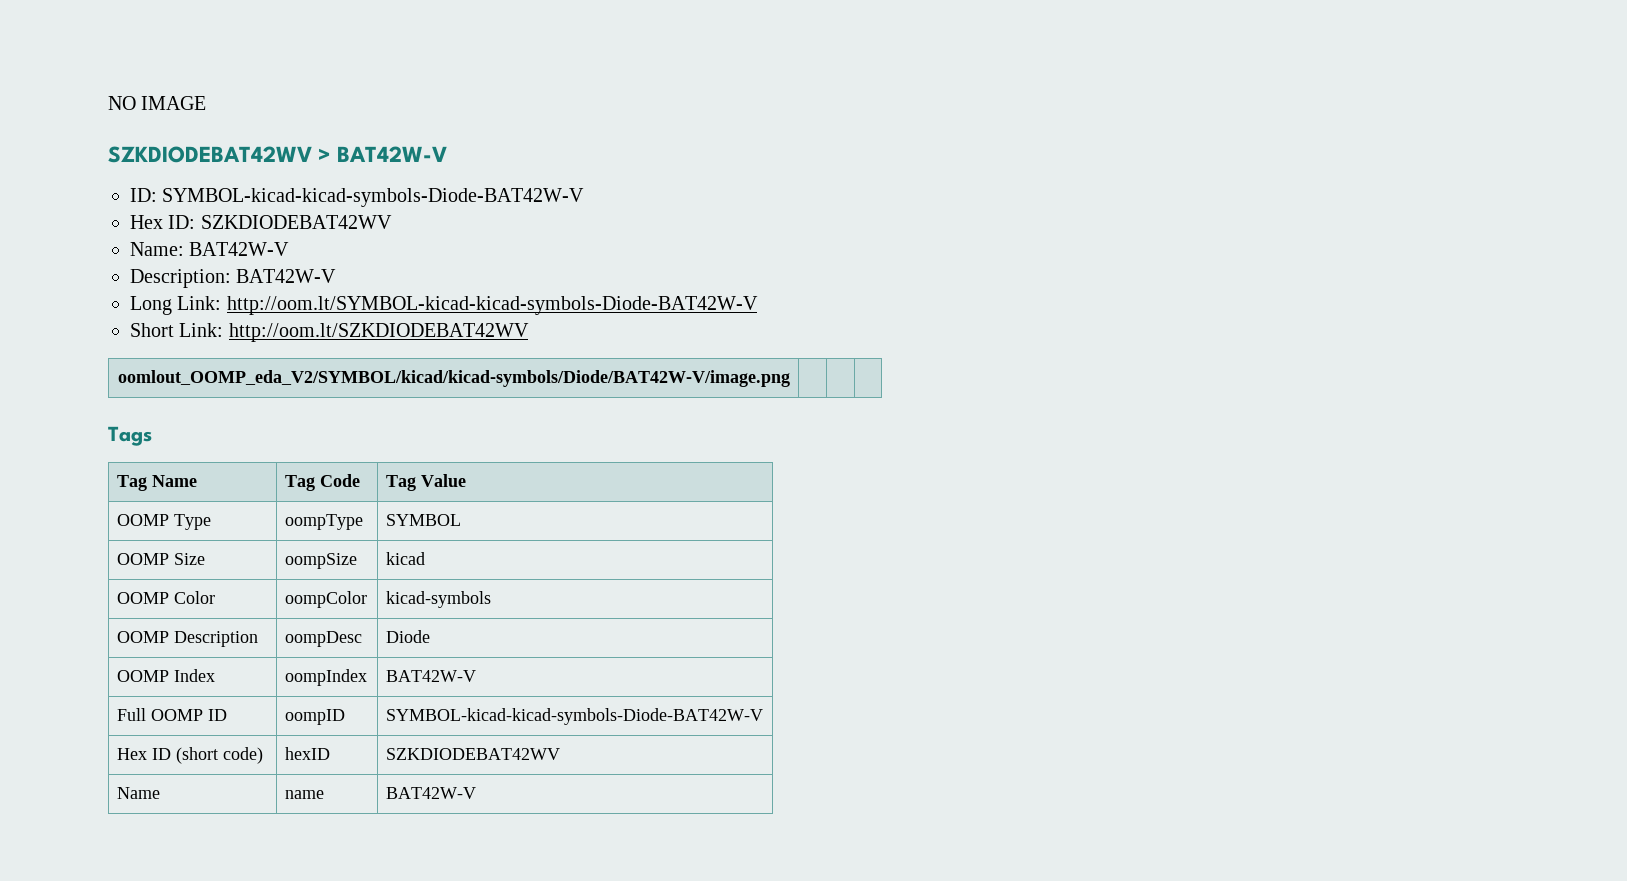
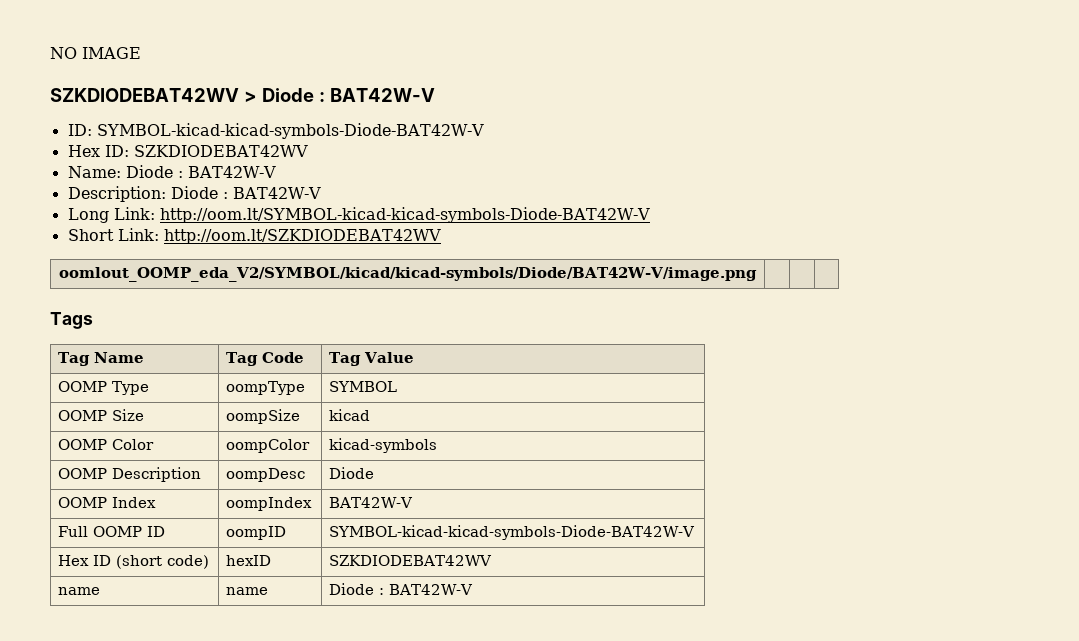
(332, 155) none -> [261,88,325,102] Diode :
(184, 249) none -> [125,165,183,178] Diode :
(231, 278) none -> [170,186,228,199] Diode :
[116,787,160,799] [284,790,324,799] Name | name | -> [58,587,101,595] [226,587,269,595] [329,583,385,595] name | name | Diode :

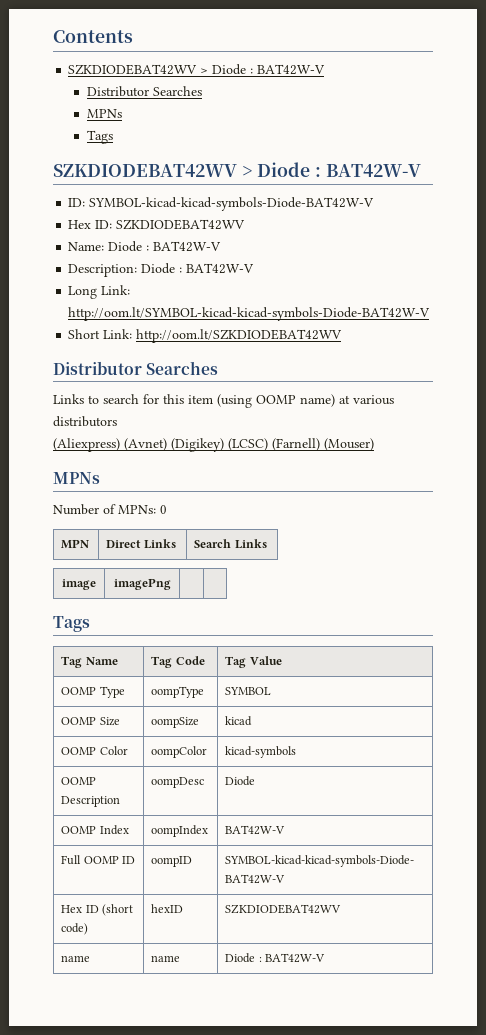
[50,47,141,59] NO IMAGE -> [53,30,133,43] [68,64,326,75] [87,86,203,97] [87,109,123,118] [87,130,114,144] Contents // SZKDIODEBAT42WV > Diode : BAT42W-V // Distributor Searches // MPNs // Tags
[59,267,758,282] // oomlout_OOMP_eda_V2/SYMBOL/kicad/kicad-symbols/Diode/BAT42W-V/image.png | -> [53,361,219,375] [53,394,394,408] [53,416,117,427] [53,438,374,452] [53,472,100,484] [53,504,167,515] [61,539,90,549] [106,539,176,549] [194,539,267,549] [62,579,96,590] [113,578,171,590] // Distributor Searches // Links to search for this item (using OOMP name) at various distributors // (Aliexpress) (Avnet) (Digikey) (LCSC) (Farnell) (Mouser) // MPNs // Number of MPNs: 0 // MPN | Direct Links | Search Links // image | imagePng

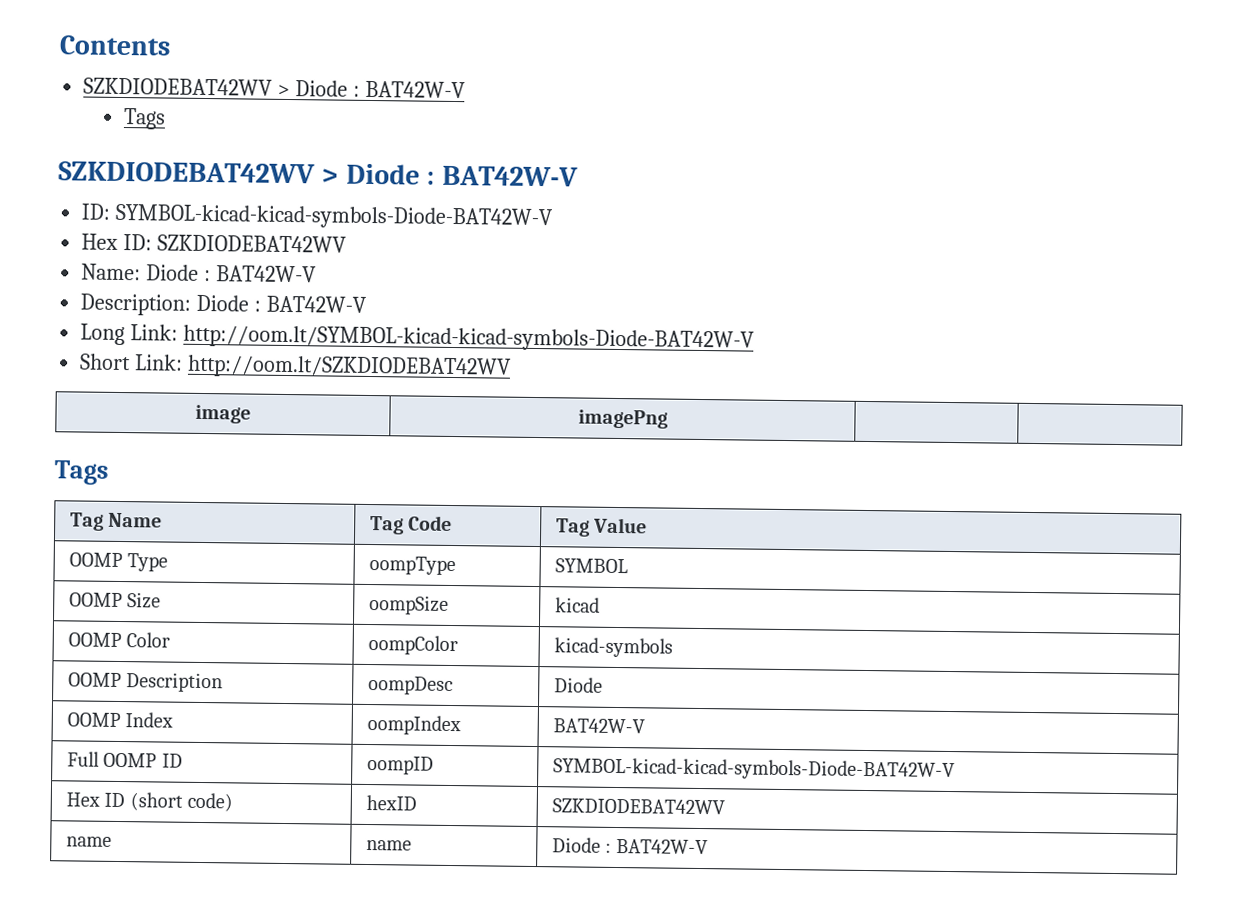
[87,86,203,97] [87,109,123,118] // Distributor Searches // MPNs -> (466, 89) none
[53,361,219,375] [53,394,394,408] [53,416,117,427] [53,438,374,452] [53,472,100,484] [53,504,167,515] [61,539,90,549] [106,539,176,549] [194,539,267,549] // Distributor Searches // Links to search for this item (using OOMP name) at various distributors // (Aliexpress) (Avnet) (Digikey) (LCSC) (Farnell) (Mouser) // MPNs // Number of MPNs: 0 // MPN | Direct Links | Search Links -> (513, 367) none

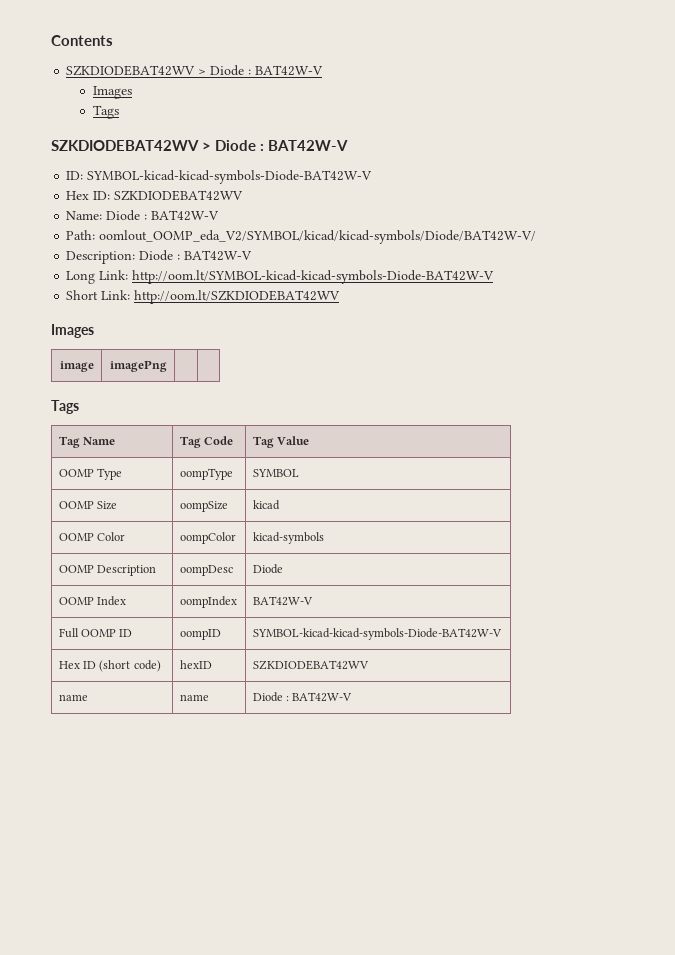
(466, 89) none -> [92,86,132,99] // Images
(318, 274) none -> [66,230,537,244] // Path: oomlout_OOMP_eda_V2/SYMBOL/kicad/kicad-symbols/Diode/BAT42W-V/
(513, 367) none -> [51,324,94,338] // Images

